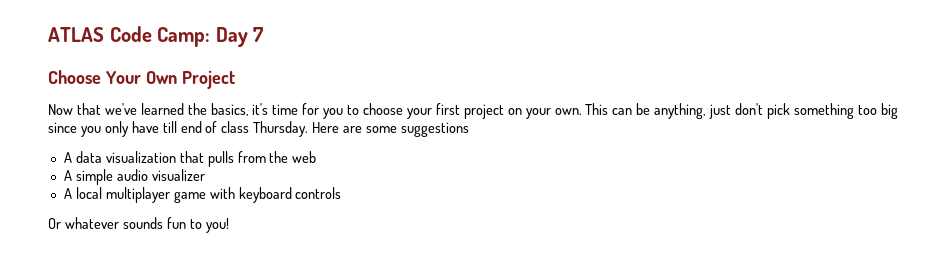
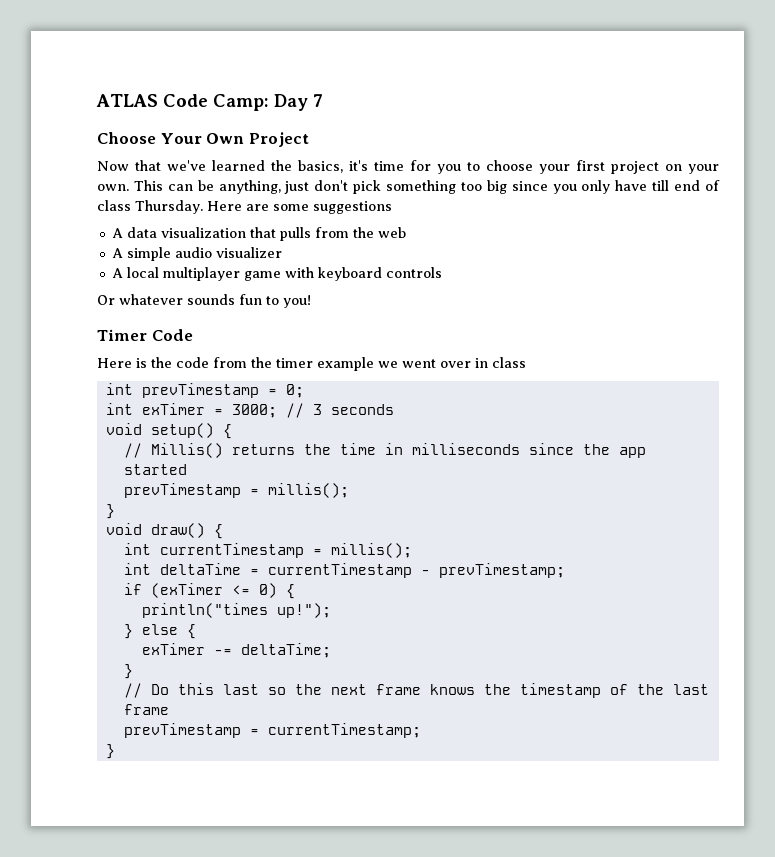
(229, 225) none -> [97,329,193,341] [97,357,526,371] [105,383,304,398] [105,403,394,418] [105,423,232,439] [123,443,646,458] [123,464,187,475] [123,483,349,498] [105,504,115,519] [105,523,223,539] [123,543,412,558] [123,563,565,578] [123,583,295,599] [141,603,331,618] [123,624,196,639] [141,643,331,658] [123,664,133,679] [123,683,709,698] [123,704,169,715] [123,723,421,738] [105,744,115,759] // Timer Code // Here is the code from the timer example we went over in class // int prevTimestamp = 0; // int exTimer = 3000; // 3 seconds // void setup() { // // Millis() returns the time in milliseconds since the app started // prevTimestamp = millis(); // } // void draw() { // int currentTimestamp = millis(); // int deltaTime = currentTimestamp - prevTimestamp; // if (exTimer <= 0) { // println("times up!"); // } else { // exTimer -= deltaTime; // } // // Do this last so the next frame knows the timestamp of the last frame // prevTimestamp = currentTimestamp; // }

